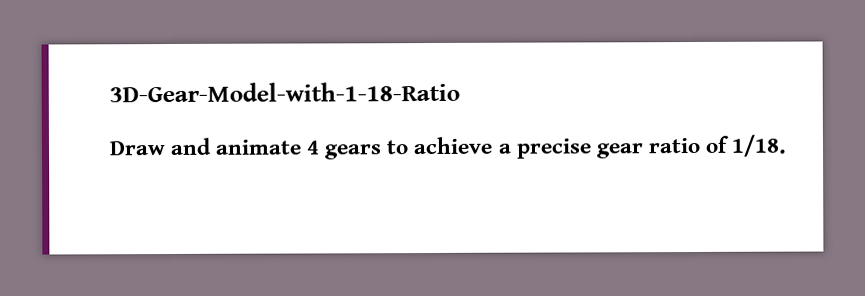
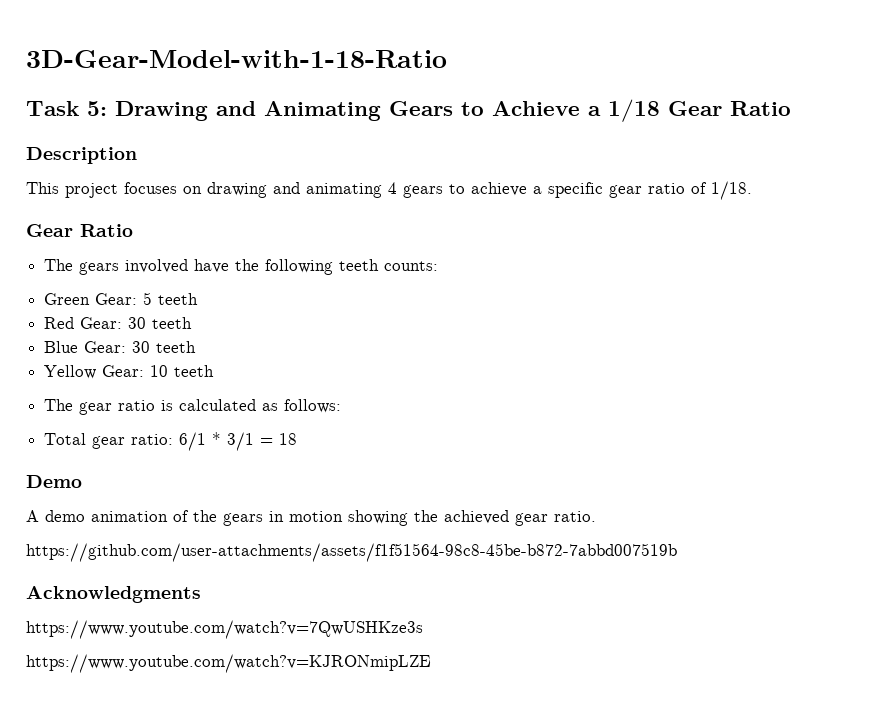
[109,137,303,156] Draw and animate -> [26,99,791,122] [26,147,137,164] [26,182,382,198] Task 5: Drawing and Animating Gears to Achieve a 1/18 Gear Ratio // Description // This project focuses on drawing and animating
[515,138,592,159] precise -> [548,182,603,198] specific
(787, 145) none -> [26,224,133,237] [44,259,439,275] [44,292,199,305] [44,317,193,329] [44,341,197,353] [44,365,215,379] [44,399,342,415] [44,432,298,451] [26,475,82,488] [26,510,596,526] [26,543,677,562] [26,586,201,603] [26,620,423,639] [26,654,431,673] // Gear Ratio // The gears involved have the following teeth counts: // Green Gear: 5 teeth // Red Gear: 30 teeth // Blue Gear: 30 teeth // Yellow Gear: 10 teeth // The gear ratio is calculated as follows: // Total gear ratio: 6/1 * 3/1 = 18 // Demo // A demo animation of the gears in motion showing the achieved gear ratio. // https://github.com/user-attachments/assets/f1f51564-98c8-45be-b872-7abbd007519b // Acknowledgments // https://www.youtube.com/watch?v=7QwUSHKze3s // https://www.youtube.com/watch?v=KJRONmipLZE

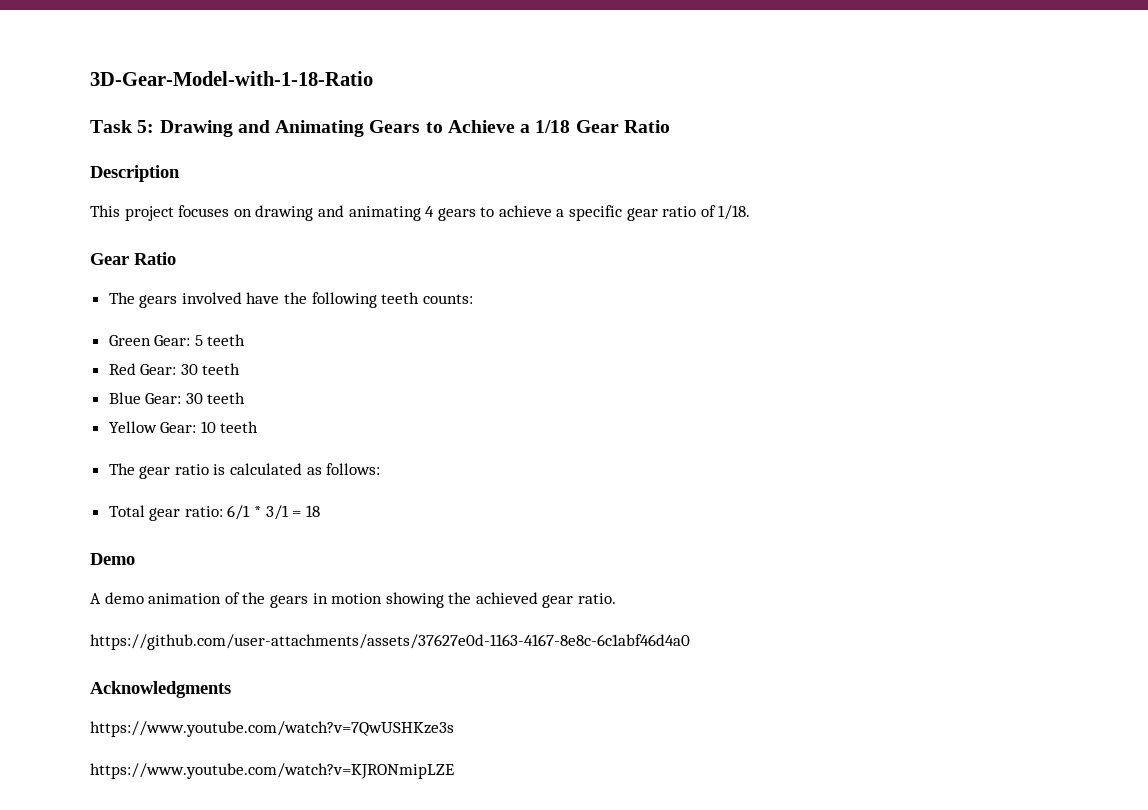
[26,543,677,562] https://github.com/user-attachments/assets/f1f51564-98c8-45be-b872-7abbd007519b -> [90,634,690,650] https://github.com/user-attachments/assets/37627e0d-1163-4167-8e8c-6c1abf46d4a0

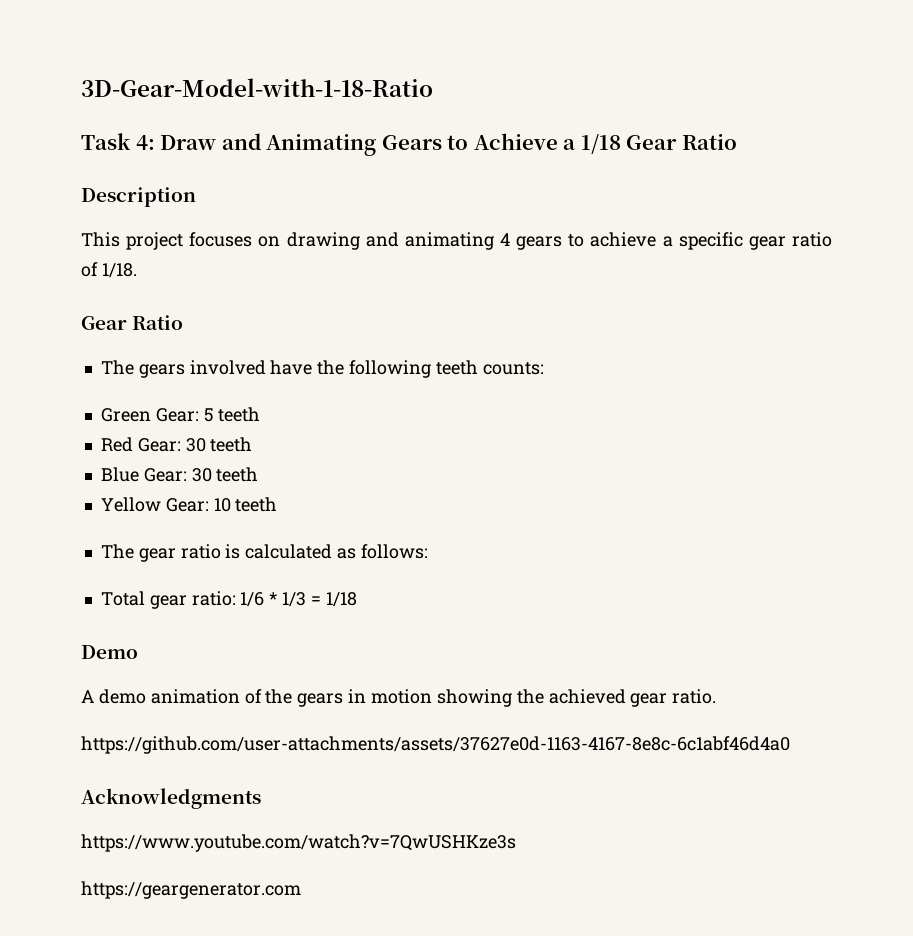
[137,120,233,137] 5: Drawing -> [135,135,217,150] 4: Draw
[227,505,320,520] 6/1 * 3/1 = 18 -> [240,592,357,607] 1/6 * 1/3 = 1/18
[90,763,454,779] https://www.youtube.com/watch?v=KJRONmipLZE -> [81,881,301,899] https://geargenerator.com

